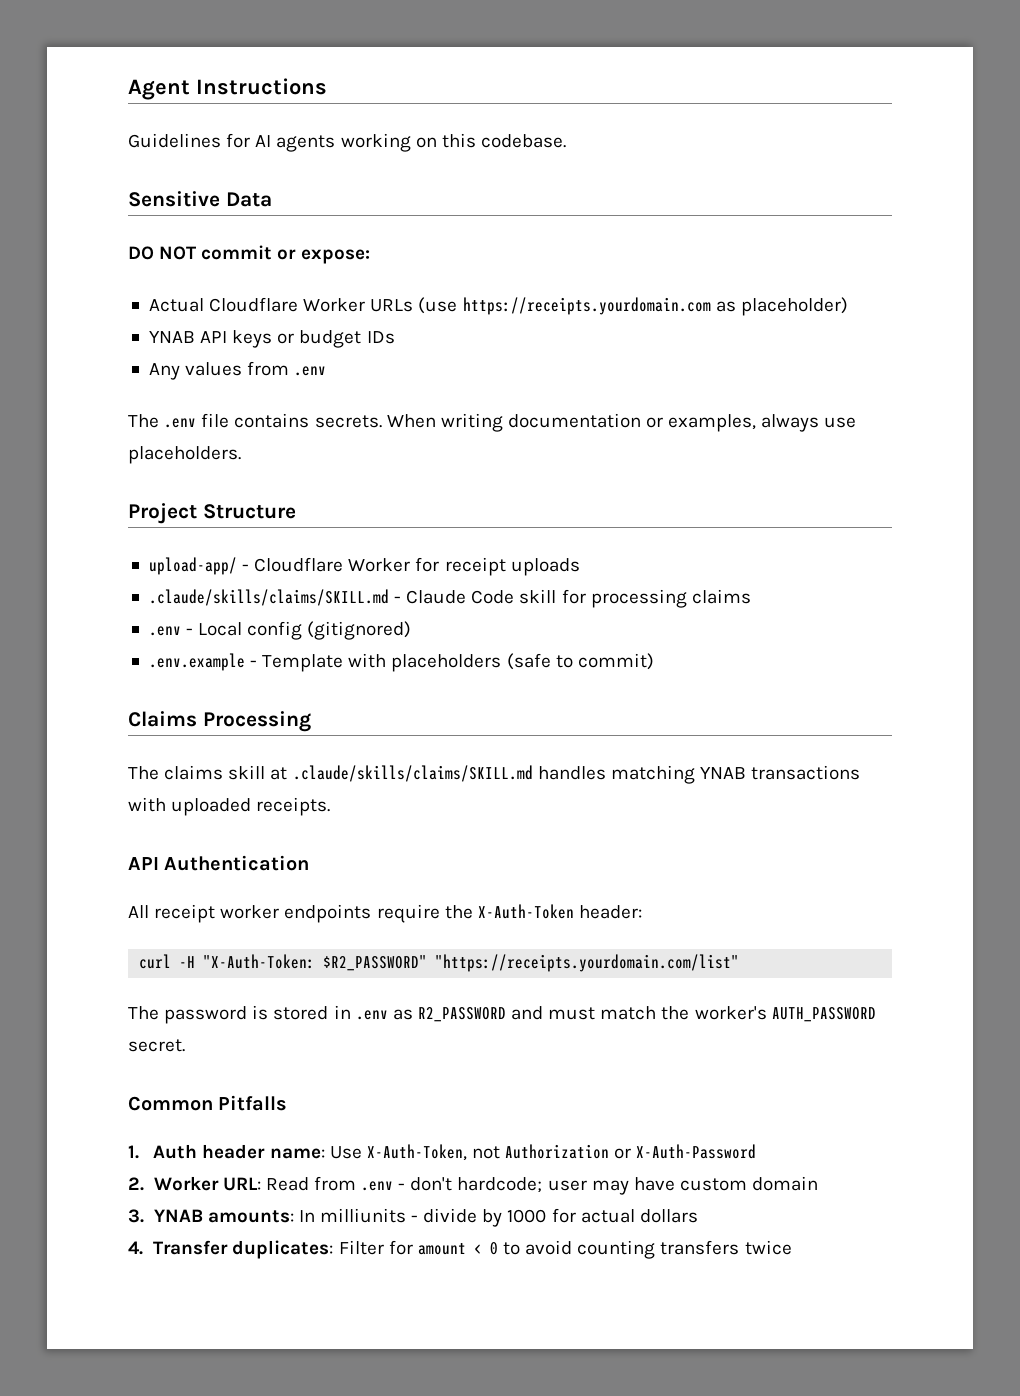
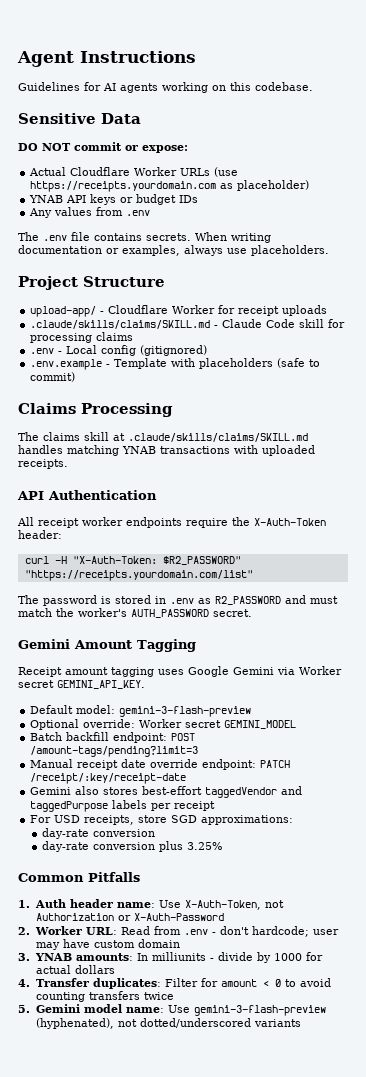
(185, 1045) none -> [18,639,196,652] [18,666,342,677] [18,680,145,689] [30,705,252,717] [30,719,297,730] [30,732,196,743] [30,746,199,757] [30,759,291,770] [30,773,187,784] [30,786,303,798] [30,800,216,812] [30,815,294,825] [42,828,156,839] [42,841,223,852] // Gemini Amount Tagging // Receipt amount tagging uses Google Gemini via Worker secret GEMINI_API_KEY. // Default model: gemini-3-flash-preview // Optional override: Worker secret GEMINI_MODEL // Batch backfill endpoint: POST /amount-tags/pending?limit=3 // Manual receipt date override endpoint: PATCH /receipt/:key/receipt-date // Gemini also stores best-effort taggedVendor and taggedPurpose labels per receipt // For USD receipts, store SGD approximations: // day-rate conversion // day-rate conversion plus 3.25%
(792, 1247) none -> [18,1004,326,1016] [35,1018,301,1029] // 5. Gemini model name: Use gemini-3-flash-preview (hyphenated), not dotted/underscored variants

